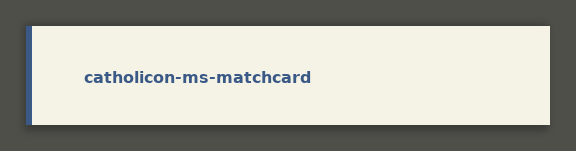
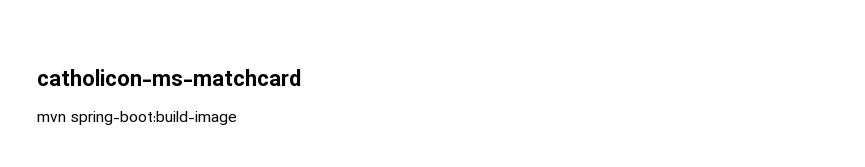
(311, 77) none -> [37,111,238,125] // mvn spring-boot:build-image

